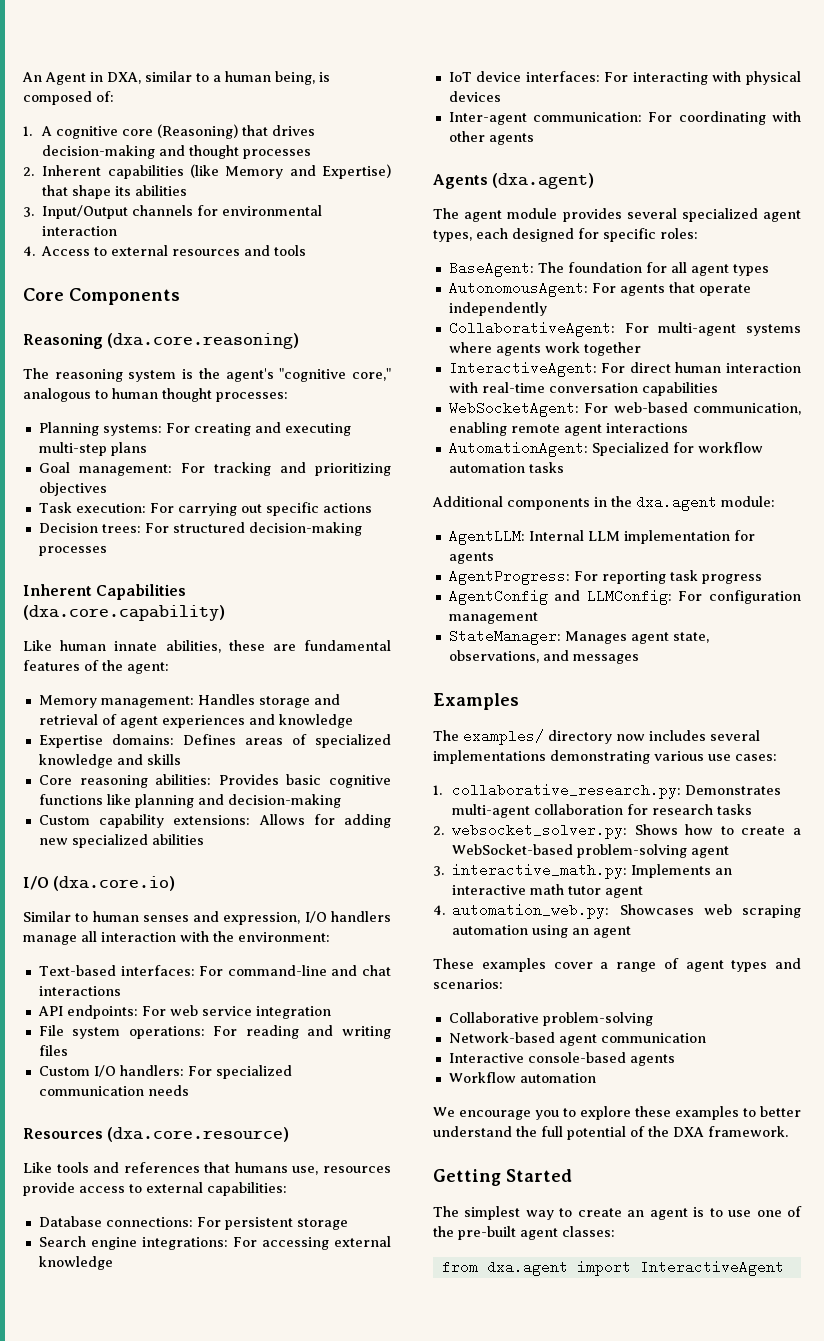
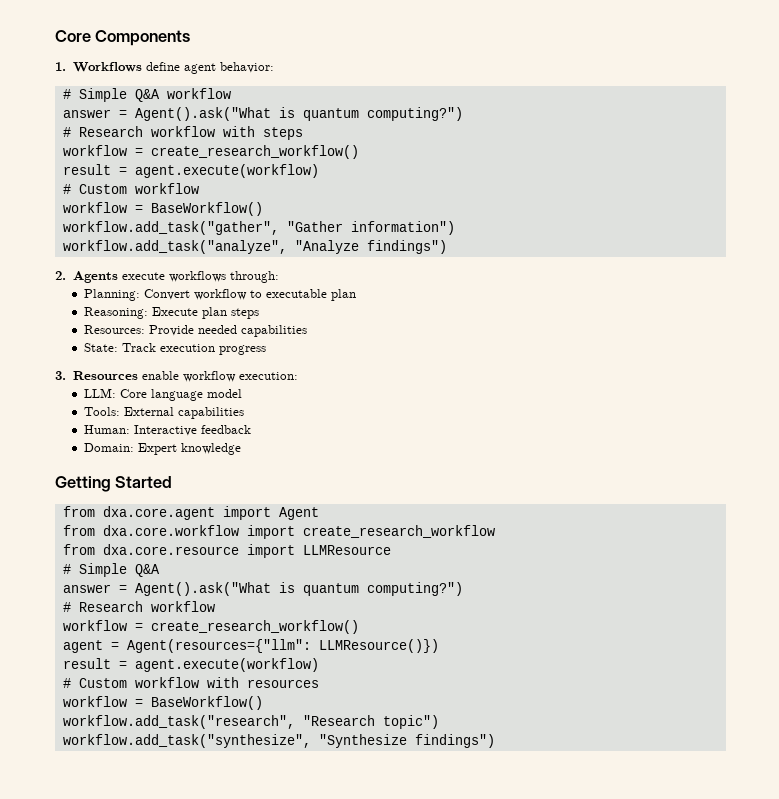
[22,71,330,85] [23,91,114,105] [23,124,316,139] [42,145,312,159] [23,164,391,179] [42,185,188,199] [23,205,323,219] [42,226,118,236] [23,245,307,256] [23,288,180,305] [23,333,300,349] [23,368,392,382] [23,388,288,402] [38,422,351,436] [38,442,147,456] [38,462,391,476] [38,482,107,496] [38,502,372,516] [38,522,362,536] [38,546,107,556] [23,584,187,600] [23,605,225,621] [23,640,391,653] [23,660,169,674] [38,694,340,708] [38,714,353,728] [38,734,391,748] [38,754,181,768] [38,774,392,788] [38,794,341,808] [38,814,391,828] [38,834,204,848] [23,876,176,891] [23,911,391,925] [23,931,330,945] [38,965,392,976] [38,986,121,996] [37,1005,331,1019] [38,1025,391,1039] [38,1045,68,1056] [38,1065,292,1079] [38,1085,189,1096] [23,1127,290,1142] [23,1162,391,1175] [23,1182,287,1196] [38,1216,348,1230] [38,1236,391,1250] [38,1256,113,1270] [448,71,801,85] [448,91,501,102] [448,111,801,125] [448,131,534,145] [433,173,595,189] [433,208,801,222] [433,228,698,242] [448,261,769,277] [448,281,751,297] [448,302,547,316] [448,321,801,337] [448,342,641,356] [448,361,801,377] [448,382,718,396] [448,401,801,417] [448,422,688,436] [448,441,763,457] [448,462,564,473] [432,495,775,511] [448,529,755,545] [448,552,494,564] [448,569,762,585] [448,589,801,605] [448,612,538,624] [448,629,709,645] [448,650,639,664] [433,693,519,710] [433,729,760,745] [433,750,777,764] [433,783,782,799] [452,804,753,818] [433,823,801,839] [452,844,730,858] [433,863,733,879] [452,884,644,898] [433,903,801,919] [452,925,632,938] [433,958,801,972] [433,979,503,989] [448,1012,653,1026] [448,1032,706,1046] [448,1052,675,1066] [448,1072,596,1083] [433,1106,801,1120] [433,1126,788,1140] [433,1169,572,1186] [433,1206,802,1220] [433,1226,615,1240] [441,1260,784,1276] An Agent in DXA, similar to a human being, is composed of: // 1. A cognitive core (Reasoning) that drives decision-making and thought processes // 2. Inherent capabilities (like Memory and Expertise) that shape its abilities // 3. Input/Output channels for environmental interaction // 4. Access to external resources and tools // Core Components // Reasoning (dxa.core.reasoning) // The reasoning system is the agent's "cognitive core," analogous to human thought processes: // Planning systems: For creating and executing multi-step plans // Goal management: For tracking and prioritizing objectives // Task execution: For carrying out specific actions // Decision trees: For structured decision-making processes // Inherent Capabilities (dxa.core.capability) // Like human innate abilities, these are fundamental features of the agent: // Memory management: Handles storage and retrieval of agent experiences and knowledge // Expertise domains: Defines areas of specialized knowledge and skills // Core reasoning abilities: Provides basic cognitive functions like planning and decision-making // Custom capability extensions: Allows for adding new specialized abilities // I/O (dxa.core.io) // Similar to human senses and expression, I/O handlers manage all interaction with the environment: // Text-based interfaces: For command-line and chat interactions // API endpoints: For web service integration // File system operations: For reading and writing files // Custom I/O handlers: For specialized communication needs // Resources (dxa.core.resource) // Like tools and references that humans use, resources provide access to external capabilities: // Database connections: For persistent storage // Search engine integrations: For accessing external knowledge // IoT device interfaces: For interacting with physical devices // Inter-agent communication: For coordinating with other agents // Agents (dxa.agent) // The agent module provides several specialized agent types, each designed for specific roles: // BaseAgent: The foundation for all agent types // AutonomousAgent: For agents that operate independently // CollaborativeAgent: For multi-agent systems where agents work together // InteractiveAgent: For direct human interaction with real-time conversation capabilities // WebSocketAgent: For web-based communication, enabling remote agent interactions // AutomationAgent: Specialized for workflow automation tasks // Additional components in the dxa.agent module: // AgentLLM: Internal LLM implementation for agents // AgentProgress: For reporting task progress // AgentConfig and LLMConfig: For configuration management // StateManager: Manages agent state, observations, and messages // Examples // The examples/ directory now includes several implementations demonstrating various use cases: // 1. collaborative_research.py: Demonstrates multi-agent collaboration for research tasks // 2. websocket_solver.py: Shows how to create a WebSocket-based problem-solving agent // 3. interactive_math.py: Implements an interactive math tutor agent // 4. automation_web.py: Showcases web scraping automation using an agent // These examples cover a range of agent types and scenarios: // Collaborative problem-solving // Network-based agent communication // Interactive console-based agents // Workflow automation // We encourage you to explore these examples to better understand the full potential of the DXA framework. // Getting Started // The simplest way to create an agent is to use one of the pre-built agent classes: // from dxa.agent import InteractiveAgent -> [55,30,191,46] [55,62,274,74] [62,88,231,102] [62,107,463,121] [62,126,303,140] [62,145,359,159] [62,164,319,178] [62,183,199,194] [62,202,263,216] [62,221,455,235] [62,240,447,254] [55,271,279,283] [83,289,356,301] [83,307,259,319] [83,325,307,337] [83,343,266,355] [55,371,298,382] [83,388,242,401] [83,407,244,419] [83,425,251,436] [83,443,241,455] [55,476,173,492] [62,506,319,520] [62,525,495,539] [62,544,391,558] [62,563,160,577] [62,582,463,596] [62,601,215,612] [62,620,359,634] [62,639,439,653] [62,658,319,672] [62,677,319,688] [62,696,263,710] [62,715,439,729] [62,734,495,748] Core Components // 1. Workflows define agent behavior: // # Simple Q&A workflow // answer = Agent().ask("What is quantum computing?") // # Research workflow with steps // workflow = create_research_workflow() // result = agent.execute(workflow) // # Custom workflow // workflow = BaseWorkflow() // workflow.add_task("gather", "Gather information") // workflow.add_task("analyze", "Analyze findings") // 2. Agents execute workflows through: // Planning: Convert workflow to executable plan // Reasoning: Execute plan steps // Resources: Provide needed capabilities // State: Track execution progress // 3. Resources enable workflow execution: // LLM: Core language model // Tools: External capabilities // Human: Interactive feedback // Domain: Expert knowledge // Getting Started // from dxa.core.agent import Agent // from dxa.core.workflow import create_research_workflow // from dxa.core.resource import LLMResource // # Simple Q&A // answer = Agent().ask("What is quantum computing?") // # Research workflow // workflow = create_research_workflow() // agent = Agent(resources={"llm": LLMResource()}) // result = agent.execute(workflow) // # Custom workflow with resources // workflow = BaseWorkflow() // workflow.add_task("research", "Research topic") // workflow.add_task("synthesize", "Synthesize findings")

